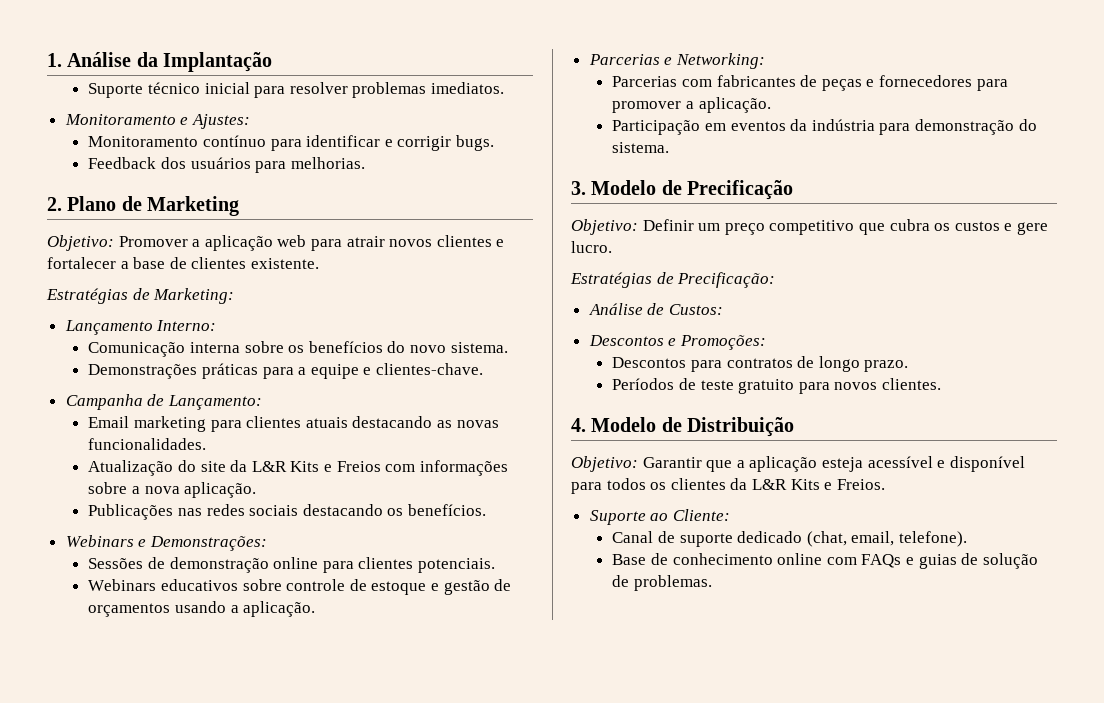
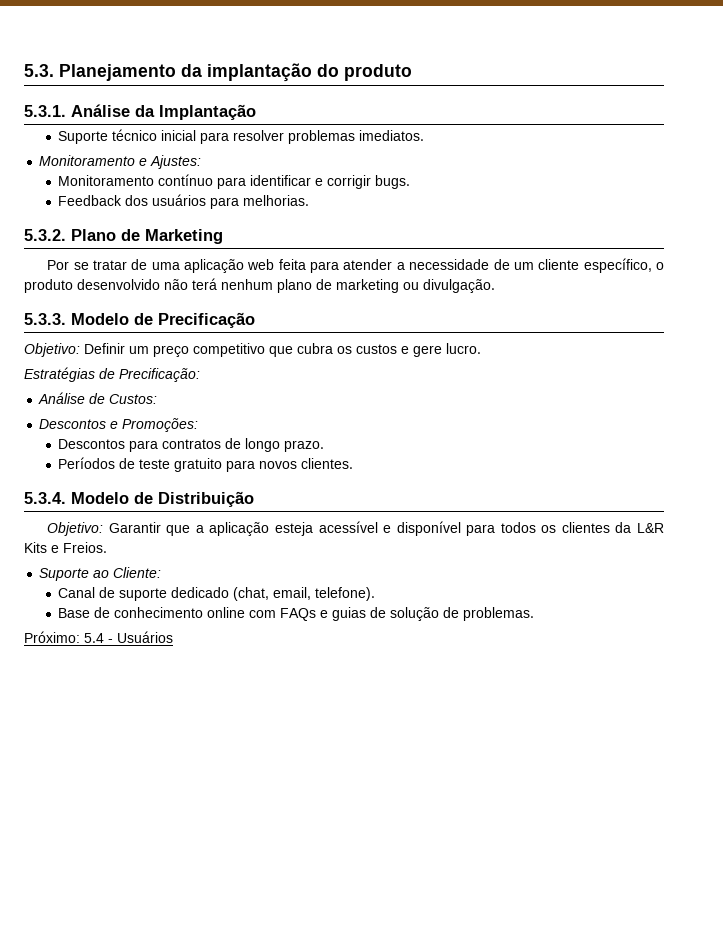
[47,53,62,67] 1. -> [24,63,412,82] [24,105,66,117] 5.3. Planejamento da implantação do produto // 5.3.1.
[47,197,62,211] 2. -> [24,229,66,241] 5.3.2.
[47,235,505,251] [47,257,319,269] [46,288,235,304] [64,320,217,335] [88,341,508,357] [88,363,484,379] [65,394,262,410] [88,416,499,432] [88,438,207,450] [88,460,508,476] [88,482,257,498] [88,504,487,520] [65,535,267,551] [88,557,496,573] [88,579,512,595] [88,601,316,617] [588,53,765,69] [612,75,1008,91] [612,97,771,113] [612,119,1037,135] [612,142,670,153] [571,181,586,195] Objetivo: Promover a aplicação web para atrair novos clientes e fortalecer a base de clientes existente. // Estratégias de Marketing: // Lançamento Interno: // Comunicação interna sobre os benefícios do novo sistema. // Demonstrações práticas para a equipe e clientes-chave. // Campanha de Lançamento: // Email marketing para clientes atuais destacando as novas funcionalidades. // Atualização do site da L&R Kits e Freios com informações sobre a nova aplicação. // Publicações nas redes sociais destacando os benefícios. // Webinars e Demonstrações: // Sessões de demonstração online para clientes potenciais. // Webinars educativos sobre controle de estoque e gestão de orçamentos usando a aplicação. // Parcerias e Networking: // Parcerias com fabricantes de peças e fornecedores para promover a aplicação. // Participação em eventos da indústria para demonstração do sistema. // 3. -> [47,258,664,273] [24,278,495,293] [24,313,66,325] Por se tratar de uma aplicação web feita para atender a necessidade de um cliente específico, o produto desenvolvido não terá nenhum plano de marketing ou divulgação. // 5.3.3.
[571,418,586,432] 4. -> [24,492,66,504] 5.3.4.
(713, 583) none -> [24,631,173,643] // Próximo: 5.4 - Usuários

